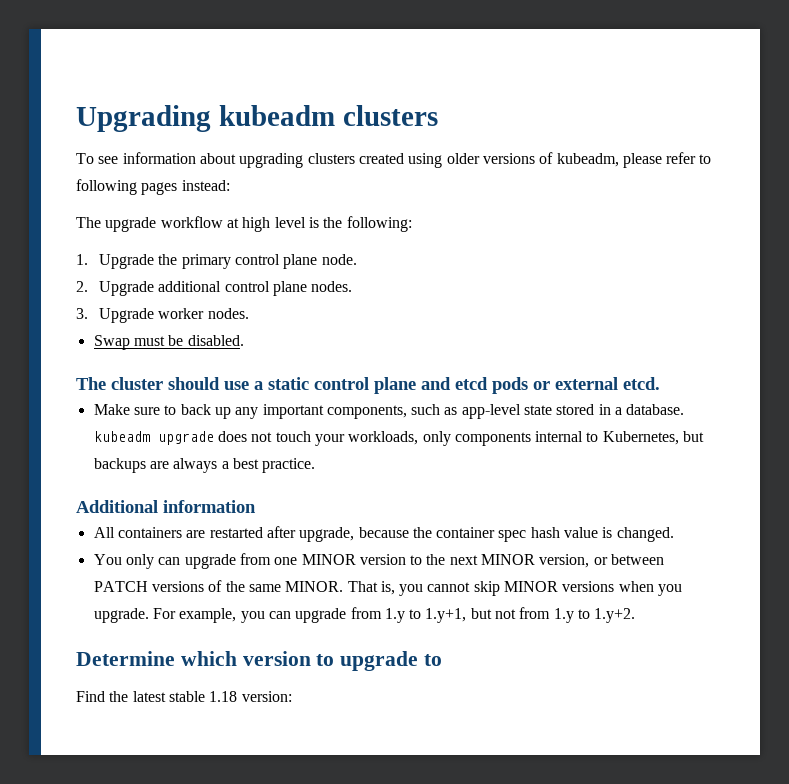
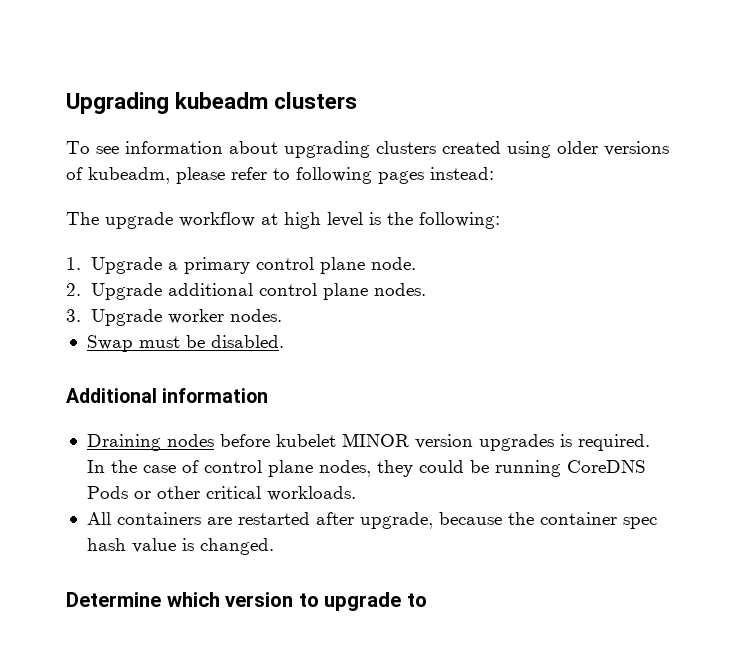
[158,254,178,265] the -> [167,262,178,270] a
[76,377,660,394] [93,404,685,419] [93,431,705,446] [93,458,316,473] [76,500,256,513] The cluster should use a static control plane and etcd pods or external etcd. // Make sure to back up any important components, such as app-level state stored in a database. kubeadm upgrade does not touch your workloads, only components internal to Kubernetes, but backups are always a best practice. // Additional information -> [66,388,269,403] [86,433,650,451] [86,460,646,477] [86,486,356,501] Additional information // Draining nodes before kubelet MINOR version upgrades is required. In the case of control plane nodes, they could be running CoreDNS Pods or other critical workloads.
[93,553,665,569] [93,580,683,596] [93,607,636,623] // You only can upgrade from one MINOR version to the next MINOR version, or between PATCH versions of the same MINOR. That is, you cannot skip MINOR versions when you upgrade. For example, you can upgrade from 1.y to 1.y+1, but not from 1.y to 1.y+2. -> (274, 546) none
[76,691,292,702] // Find the latest stable 1.18 version: -> (427, 600) none

